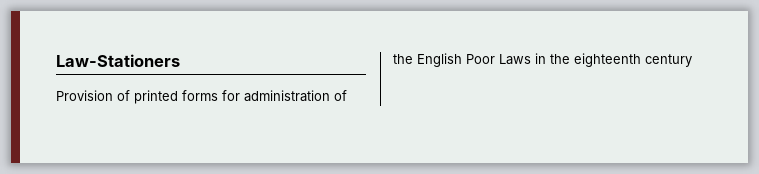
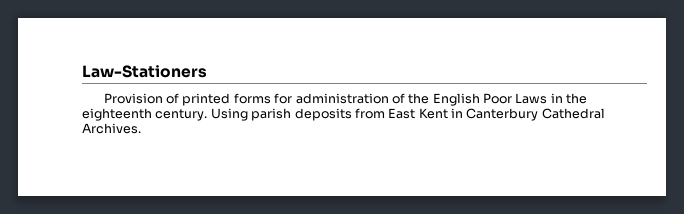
[645,54,692,67] century -> [155,108,605,121] [82,123,141,134] century. Using parish deposits from East Kent in Canterbury Cathedral Archives.

